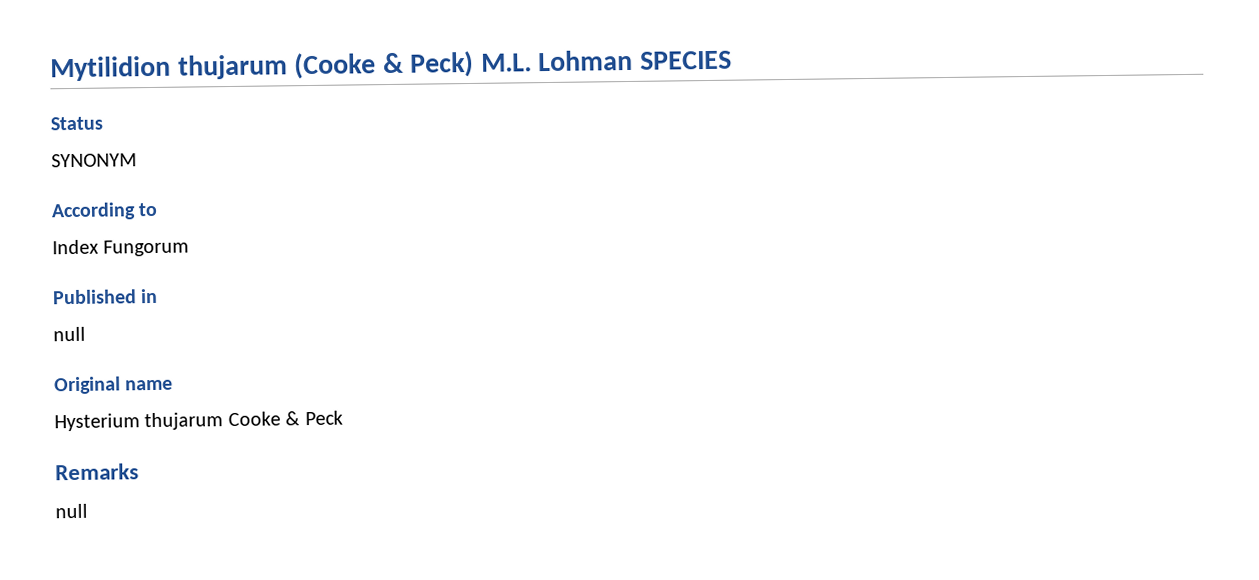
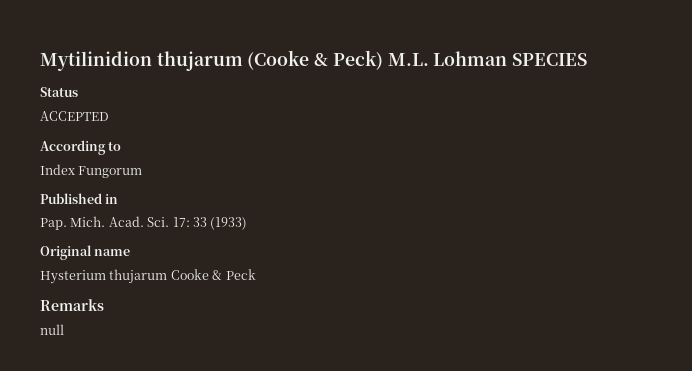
[50,55,171,82] Mytilidion -> [40,51,152,71] Mytilinidion
[51,153,137,168] SYNONYM -> [40,111,109,121] ACCEPTED
[53,326,86,342] null -> [40,216,248,230] Pap. Mich. Acad. Sci. 17: 33 (1933)

